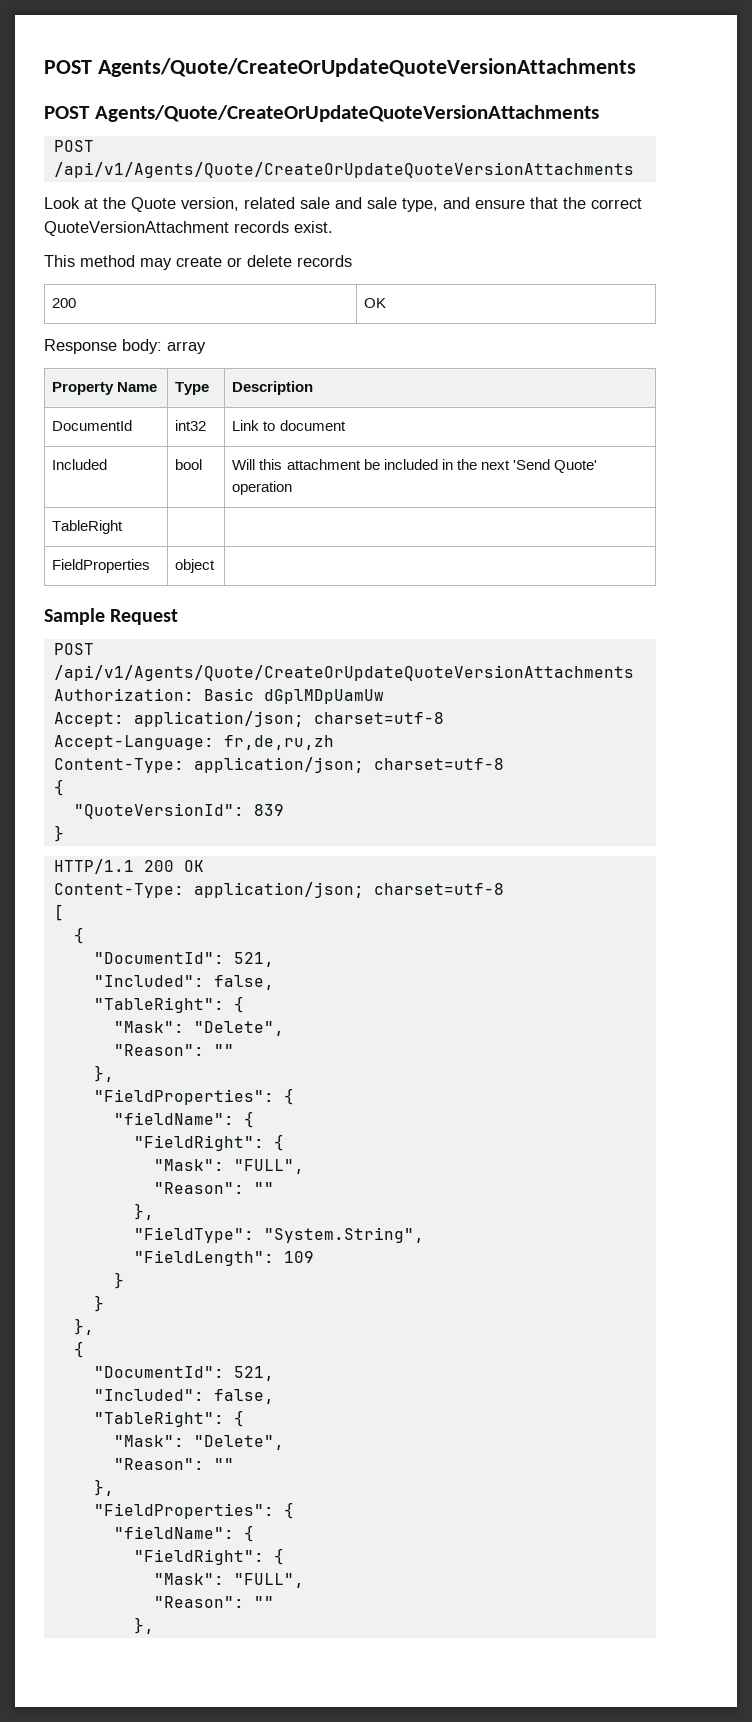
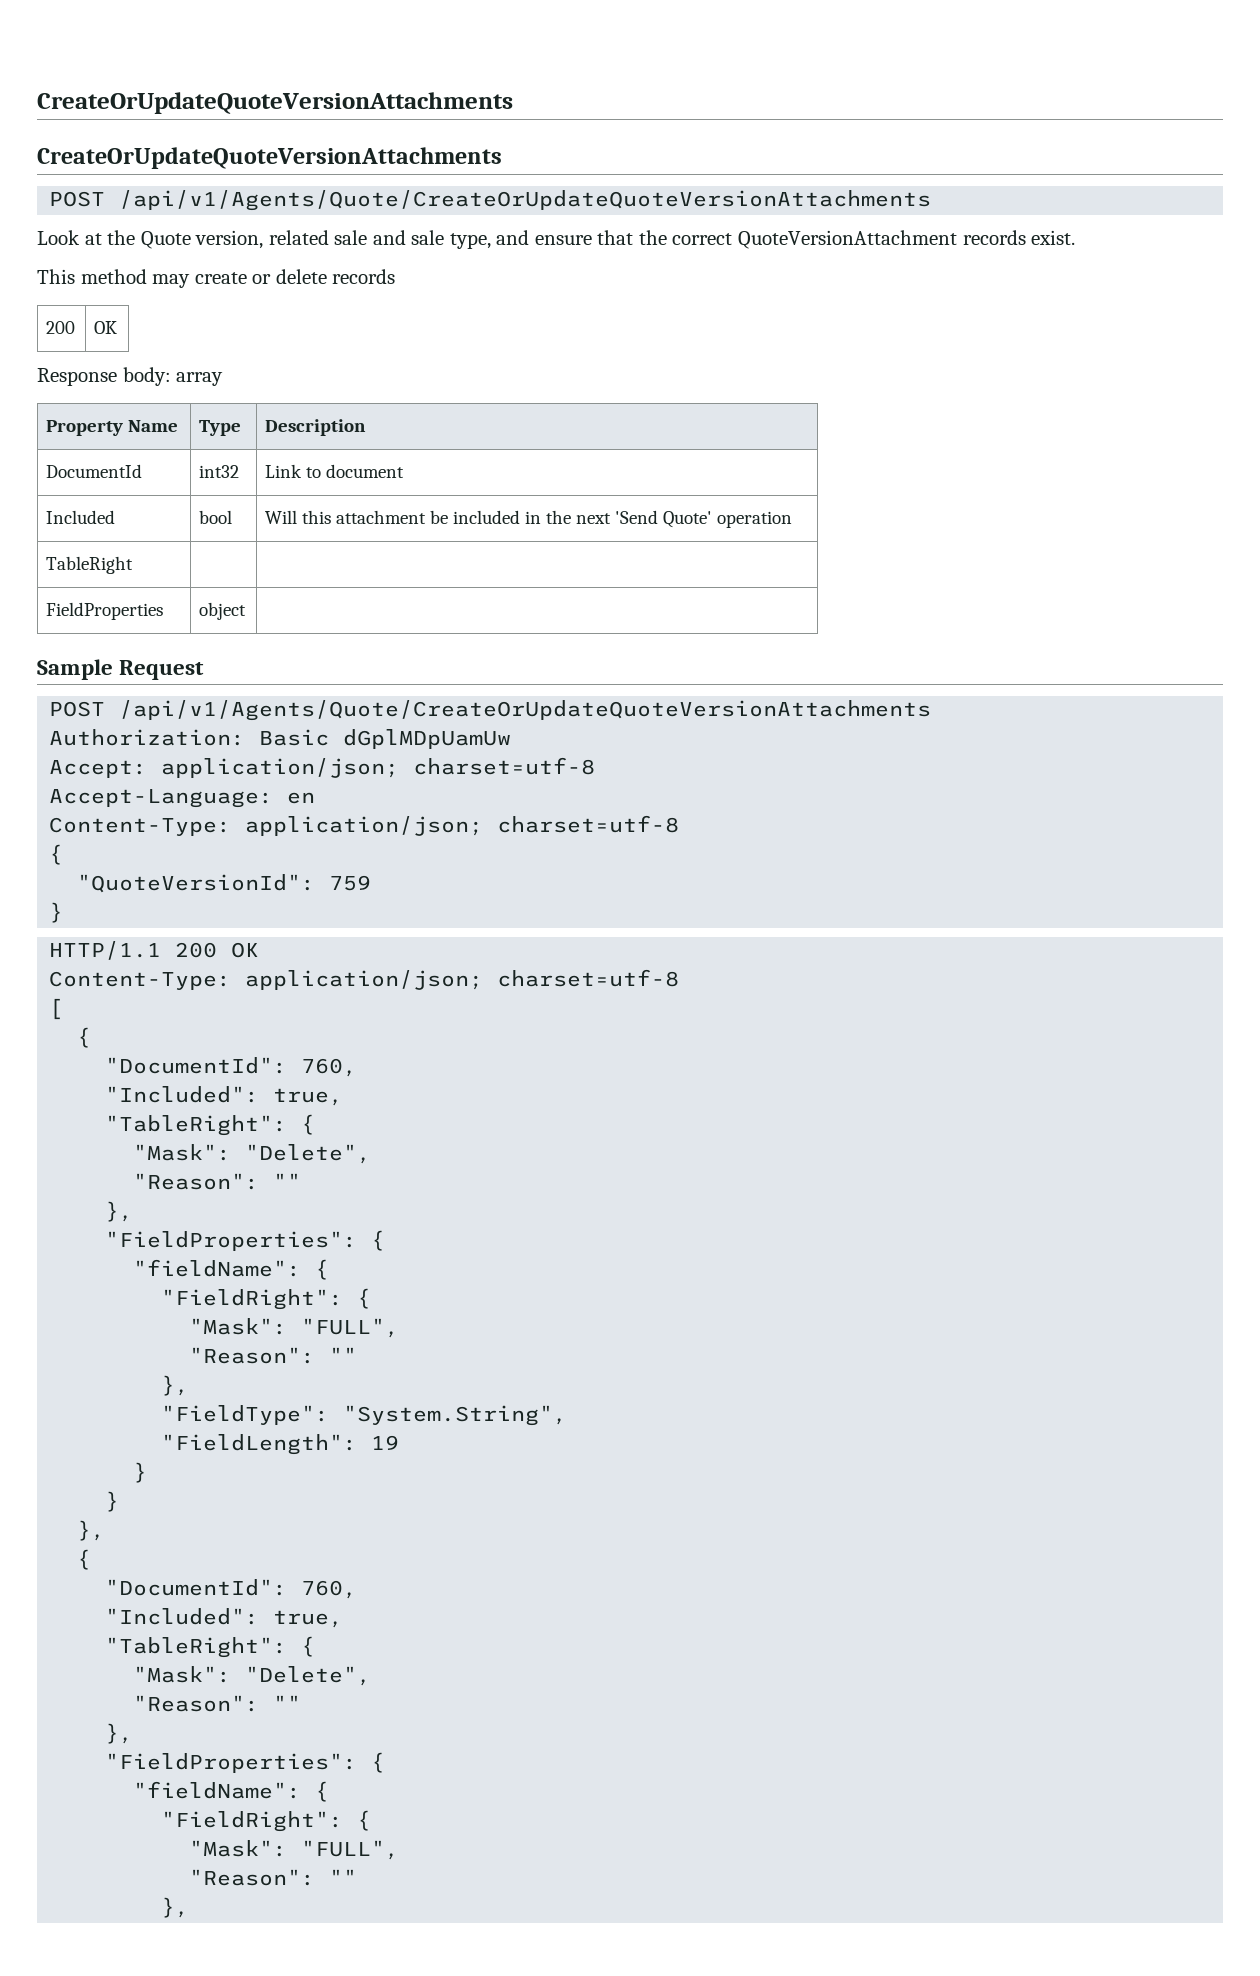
[44,58,636,77] [44,105,599,122] POST Agents/Quote/CreateOrUpdateQuoteVersionAttachments // POST Agents/Quote/CreateOrUpdateQuoteVersionAttachments -> [37,92,513,114] [37,147,502,169] CreateOrUpdateQuoteVersionAttachments // CreateOrUpdateQuoteVersionAttachments
[223,735,334,750] fr,de,ru,zh -> [287,792,316,804] en
[253,804,284,816] 839 -> [329,875,372,891] 759
[233,952,274,967] [93,975,274,990] 521, // "Included": false, -> [301,1058,358,1077] [105,1086,344,1106] 760, // "Included": true,
[283,1251,314,1263] 109 -> [371,1435,400,1450] 19
[233,1366,274,1381] [93,1389,274,1404] 521, // "Included": false, -> [301,1580,358,1599] [105,1608,344,1628] 760, // "Included": true,

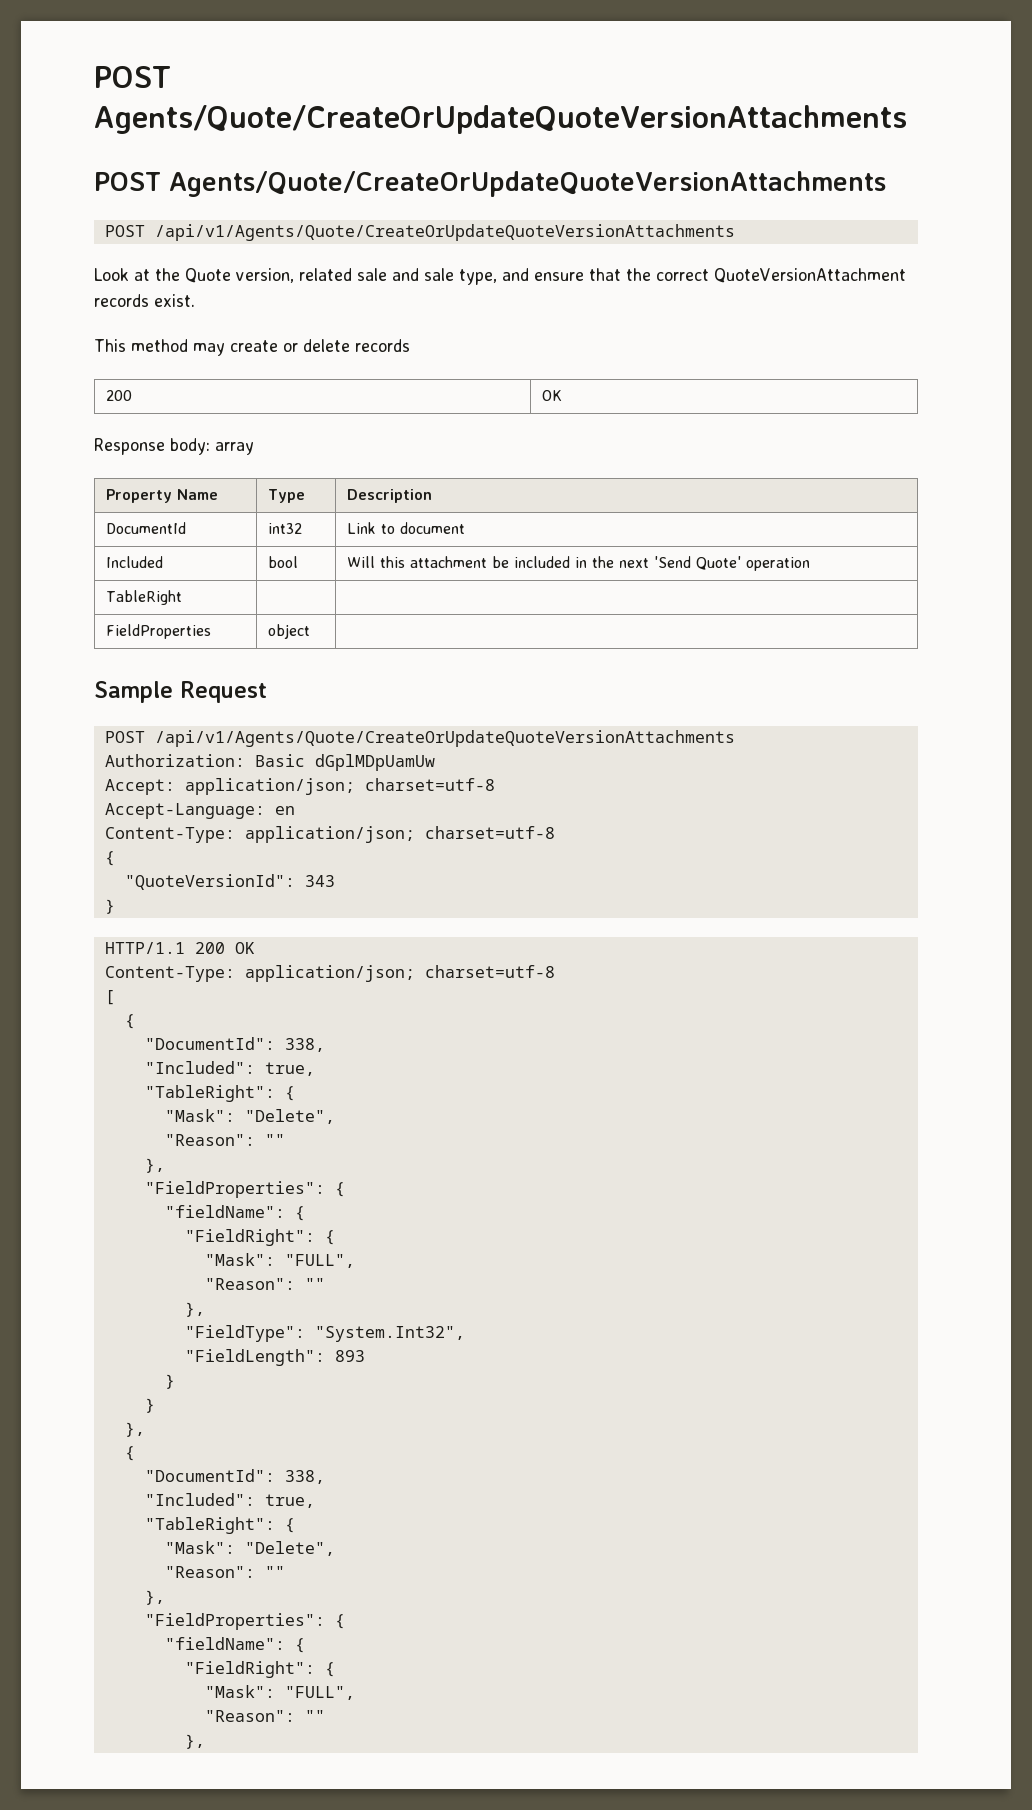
[37,92,513,114] [37,147,502,169] CreateOrUpdateQuoteVersionAttachments // CreateOrUpdateQuoteVersionAttachments -> [94,66,171,88] [94,105,907,134] [94,171,886,197] POST Agents/Quote/CreateOrUpdateQuoteVersionAttachments // POST Agents/Quote/CreateOrUpdateQuoteVersionAttachments
[329,875,372,891] 759 -> [304,875,335,887] 343
[301,1058,358,1077] 760, -> [284,1038,325,1052] 338,
[343,1405,568,1426] "System.String", -> [314,1326,465,1342] "System.Int32",
[371,1435,400,1450] 19 -> [334,1350,365,1362] 893
[301,1580,358,1599] 760, -> [284,1470,325,1484] 338,

